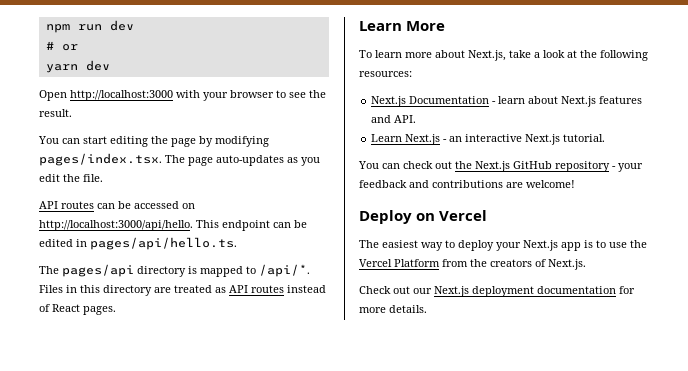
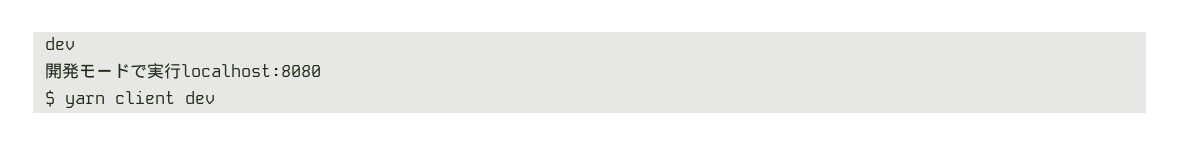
[45,20,134,33] [45,41,78,51] [45,60,110,73] [39,90,326,101] [39,109,72,117] [38,136,269,147] [39,153,320,166] [39,174,103,182] [39,201,195,209] [39,220,307,231] [39,237,237,250] [39,264,310,277] [39,285,326,296] [39,304,116,315] [359,21,446,31] [359,50,648,61] [359,71,412,77] [371,96,643,107] [371,115,417,123] [371,134,606,145] [358,161,643,172] [359,180,575,188] [359,210,488,224] [359,240,647,251] [359,259,586,270] [359,286,635,297] [359,305,427,313] npm run dev // # or // yarn dev // Open http://localhost:3000 with your browser to see the result. // You can start editing the page by modifying pages/index.tsx. The page auto-updates as you edit the file. // API routes can be accessed on http://localhost:3000/api/hello. This endpoint can be edited in pages/api/hello.ts. // The pages/api directory is mapped to /api/*. Files in this directory are treated as API routes instead of React pages. // Learn More // To learn more about Next.js, take a look at the following resources: // Next.js Documentation - learn about Next.js features and API. // Learn Next.js - an interactive Next.js tutorial. // You can check out the Next.js GitHub repository - your feedback and contributions are welcome! // Deploy on Vercel // The easiest way to deploy your Next.js app is to use the Vercel Platform from the creators of Next.js. // Check out our Next.js deployment documentation for more details. -> [45,37,75,50] [45,63,321,79] [45,90,215,108] dev // 開発モードで実行localhost:8080 // $ yarn client dev

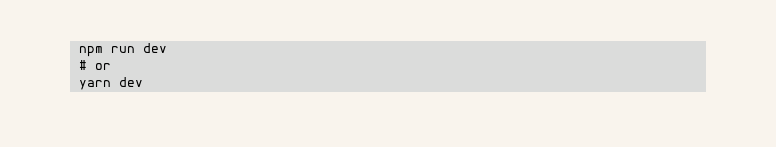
(45, 43) none -> [78,46,135,57] npm run
[45,63,321,79] [45,90,175,108] 開発モードで実行localhost:8080 // $ yarn client -> [78,60,111,70] [78,80,111,90] # or // yarn

